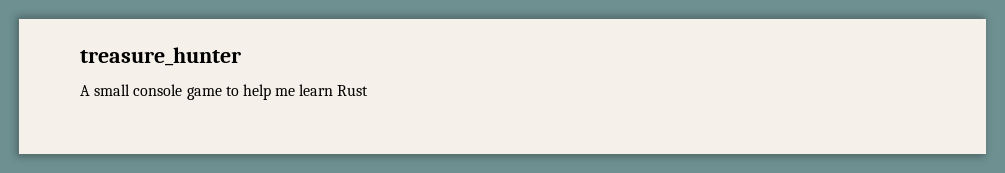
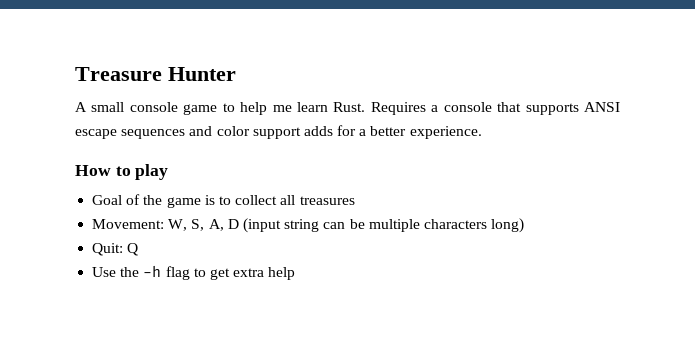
[80,47,241,66] treasure_hunter -> [75,67,236,81] Treasure Hunter
[337,85,369,96] Rust -> [333,102,620,115] [75,125,482,139] [75,164,169,180] [92,194,355,208] [92,218,525,233] [92,243,139,256] [92,265,296,280] Rust. Requires a console that supports ANSI escape sequences and color support adds for a better experience. // How to play // Goal of the game is to collect all treasures // Movement: W, S, A, D (input string can be multiple characters long) // Quit: Q // Use the -h flag to get extra help

